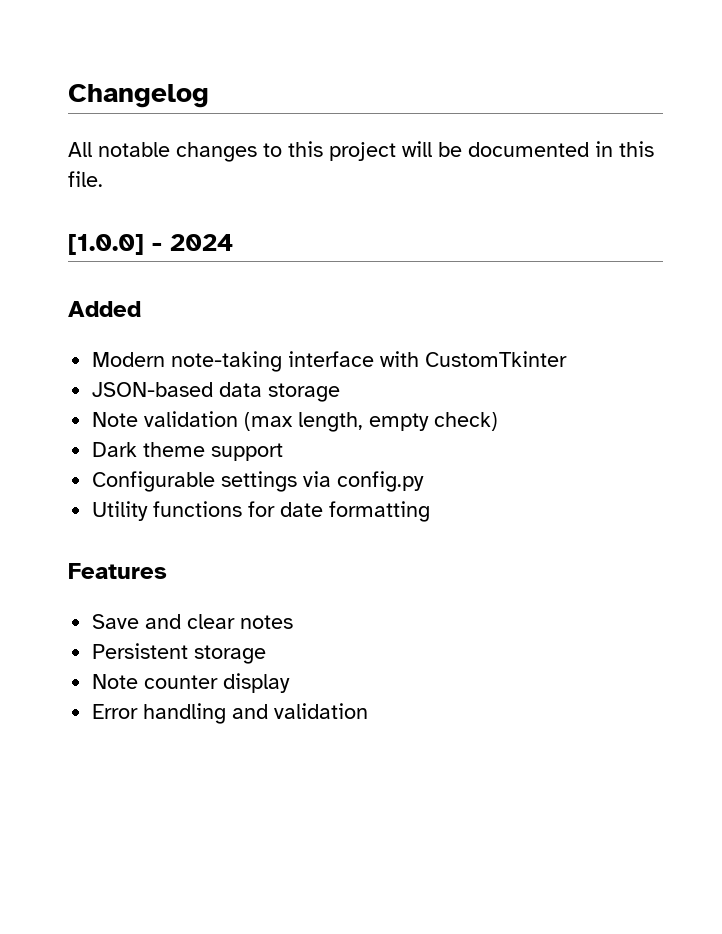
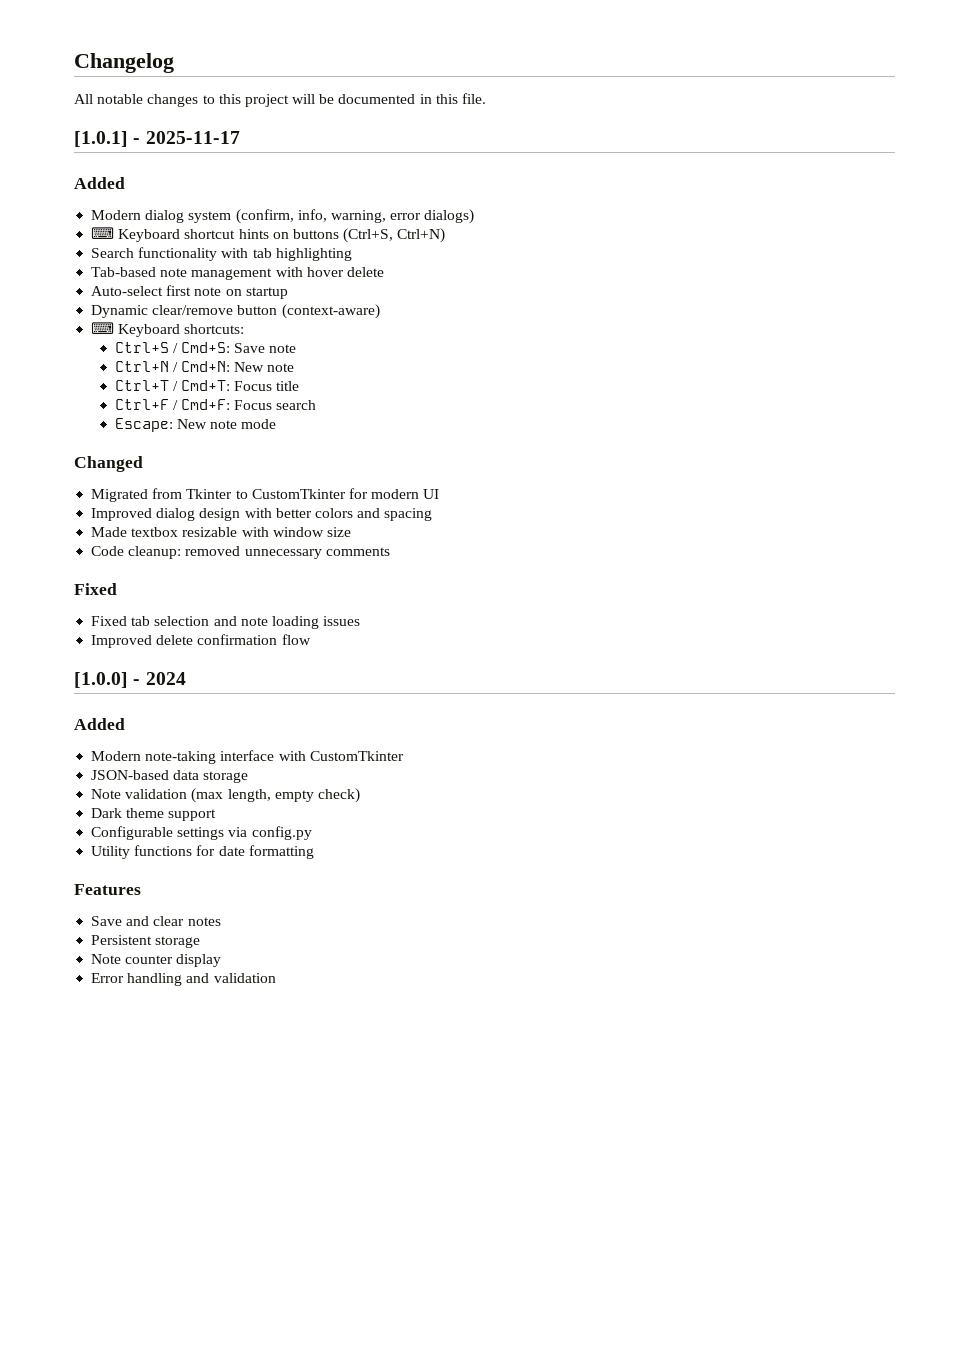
(103, 179) none -> [74,131,240,147] [74,177,125,189] [91,209,475,224] [91,227,446,243] [91,247,352,261] [91,267,384,280] [91,285,288,299] [91,304,380,319] [91,322,245,337] [114,342,297,353] [114,361,295,372] [114,380,300,391] [114,399,317,410] [114,418,277,432] [74,456,143,472] [91,488,440,502] [91,508,433,521] [91,527,351,537] [91,546,390,559] [74,583,117,595] [91,616,361,629] [91,634,311,648] // [1.0.1] - 2025-11-17 // Added // Modern dialog system (confirm, info, warning, error dialogs) // ⌨ Keyboard shortcut hints on buttons (Ctrl+S, Ctrl+N) // Search functionality with tab highlighting // Tab-based note management with hover delete // Auto-select first note on startup // Dynamic clear/remove button (context-aware) // ⌨ Keyboard shortcuts: // Ctrl+S / Cmd+S: Save note // Ctrl+N / Cmd+N: New note // Ctrl+T / Cmd+T: Focus title // Ctrl+F / Cmd+F: Focus search // Escape: New note mode // Changed // Migrated from Tkinter to CustomTkinter for modern UI // Improved dialog design with better colors and spacing // Made textbox resizable with window size // Code cleanup: removed unnecessary comments // Fixed // Fixed tab selection and note loading issues // Improved delete confirmation flow

